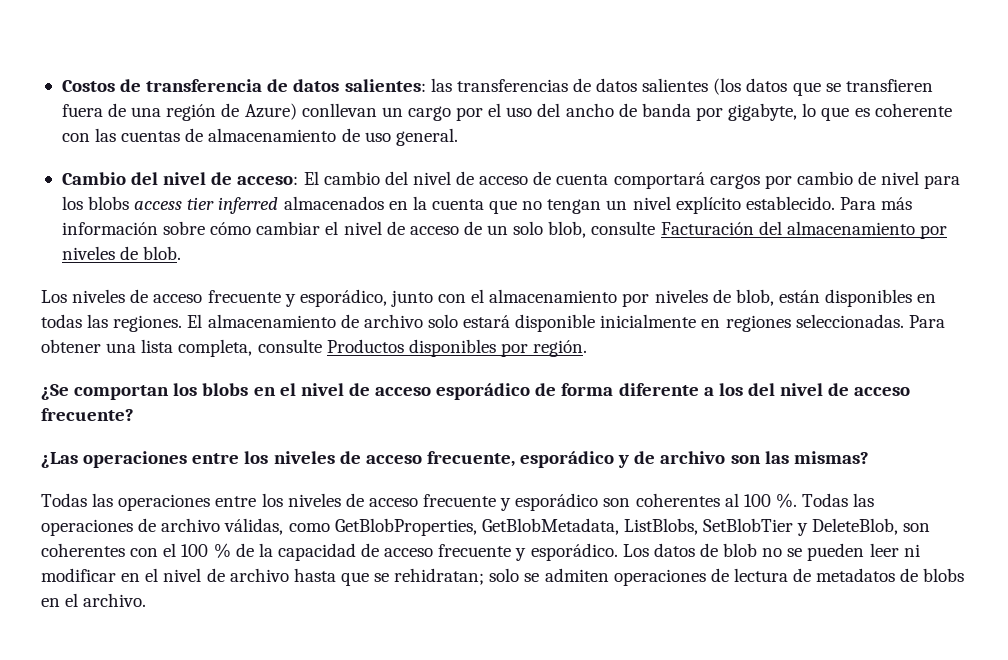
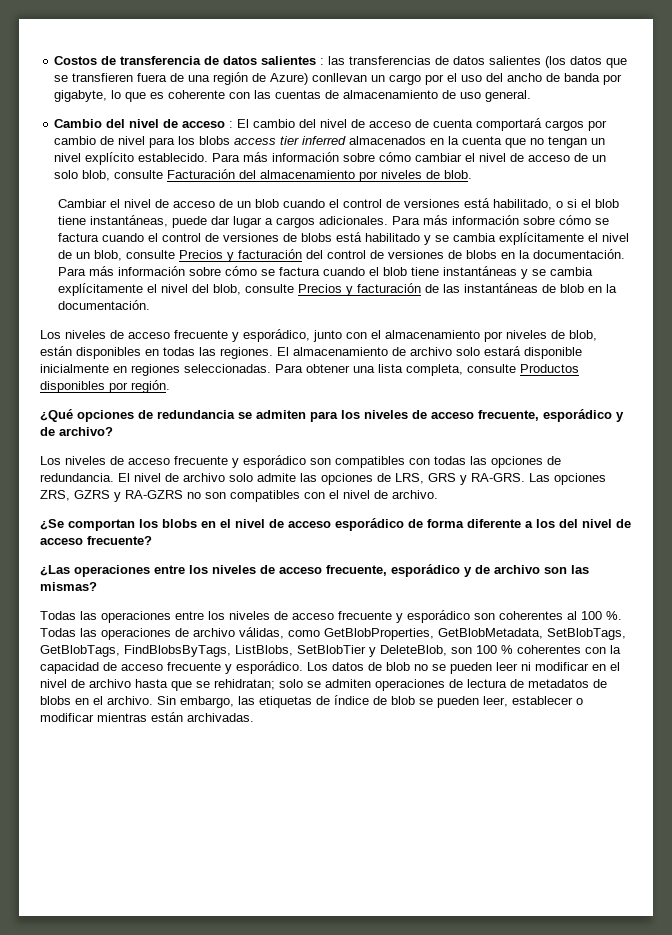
[344,79,426,92] salientes: -> [261,56,325,65] salientes :
[237,176,299,185] acceso: -> [182,121,234,128] acceso :
(182, 253) none -> [57,198,619,210] [57,215,609,228] [57,232,629,245] [57,249,625,262] [57,266,593,279] [57,283,617,296] [57,300,150,310] // Cambiar el nivel de acceso de un blob cuando el control de versiones está habilitado, o si el blob tiene instantáneas, puede dar lugar a cargos adicionales. Para más información sobre cómo se factura cuando el control de versiones de blobs está habilitado y se cambia explícitamente el nivel de un blob, consulte Precios y facturación del control de versiones de blobs en la documentación. Para más información sobre cómo se factura cuando el blob tiene instantáneas y se cambia explícitamente el nivel del blob, consulte Precios y facturación de las instantáneas de blob en la documentación.
(588, 348) none -> [40,409,624,422] [40,427,113,436] [40,455,561,468] [40,473,606,485] [40,490,438,502] // ¿Qué opciones de redundancia se admiten para los niveles de acceso frecuente, esporádico y de archivo? // Los niveles de acceso frecuente y esporádico son compatibles con todas las opciones de redundancia. El nivel de archivo solo admite las opciones de LRS, GRS y RA-GRS. Las opciones ZRS, GZRS y RA-GZRS no son compatibles con el nivel de archivo.
(619, 526) none -> [547,628,626,640] [40,645,231,657] SetBlobTags, GetBlobTags, FindBlobsByTags,
[41,543,254,558] coherentes con el 100 % de -> [476,645,606,654] 100 % coherentes con
(147, 600) none -> [157,695,583,708] [40,712,254,722] Sin embargo, las etiquetas de índice de blob se pueden leer, establecer o modificar mientras están archivadas.

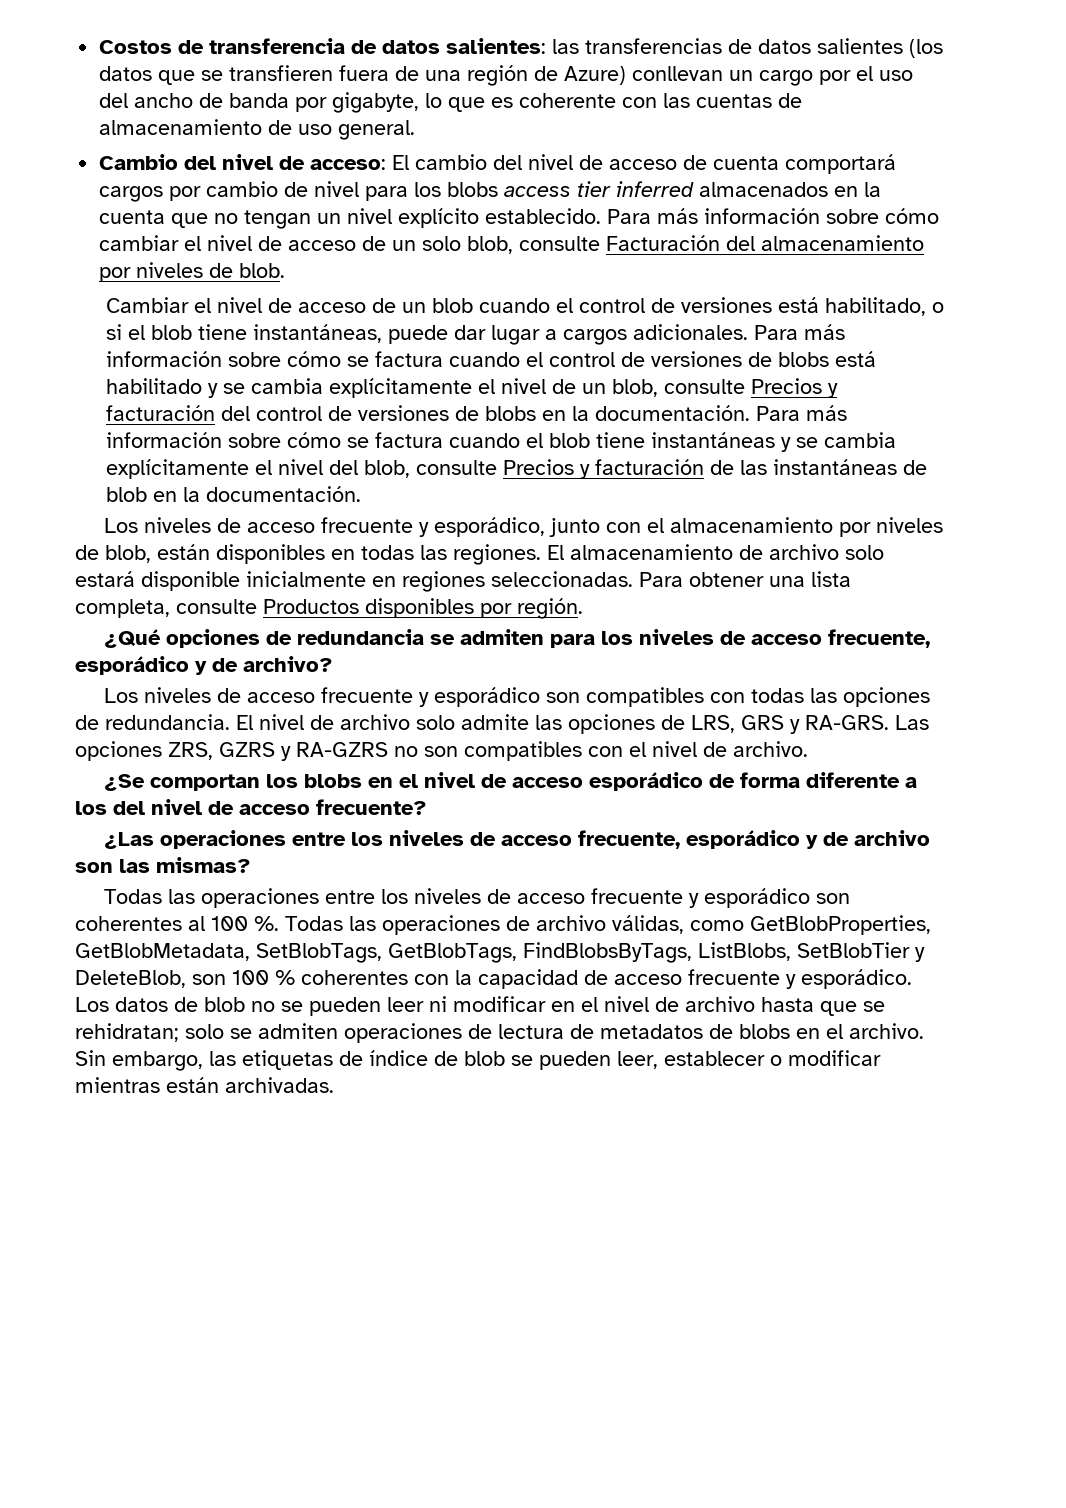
[261,56,325,65] salientes : -> [446,38,547,54] salientes:
[182,121,234,128] acceso : -> [310,159,387,170] acceso:

